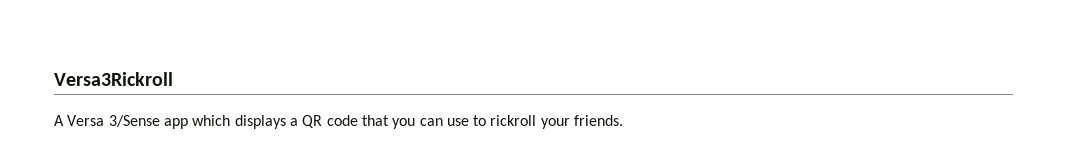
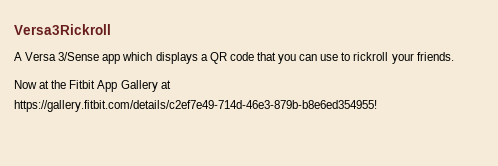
(624, 120) none -> [14,80,171,92] [14,100,377,112] // Now at the Fitbit App Gallery at https://gallery.fitbit.com/details/c2ef7e49-714d-46e3-879b-b8e6ed354955!

